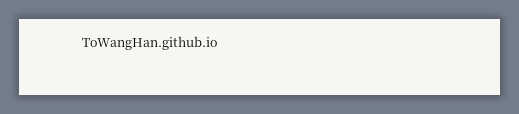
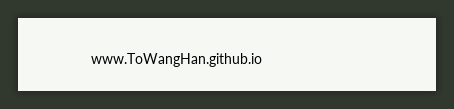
[82,36,217,50] ToWangHan.github.io -> [91,53,262,67] www.ToWangHan.github.io

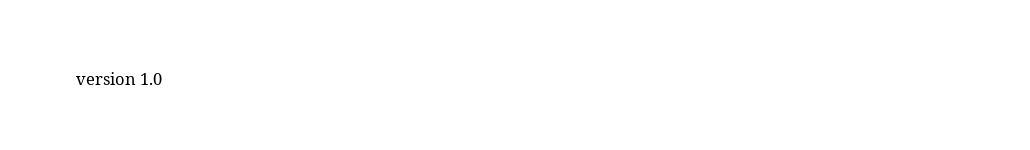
[91,53,262,67] www.ToWangHan.github.io -> [76,72,163,85] version 1.0

